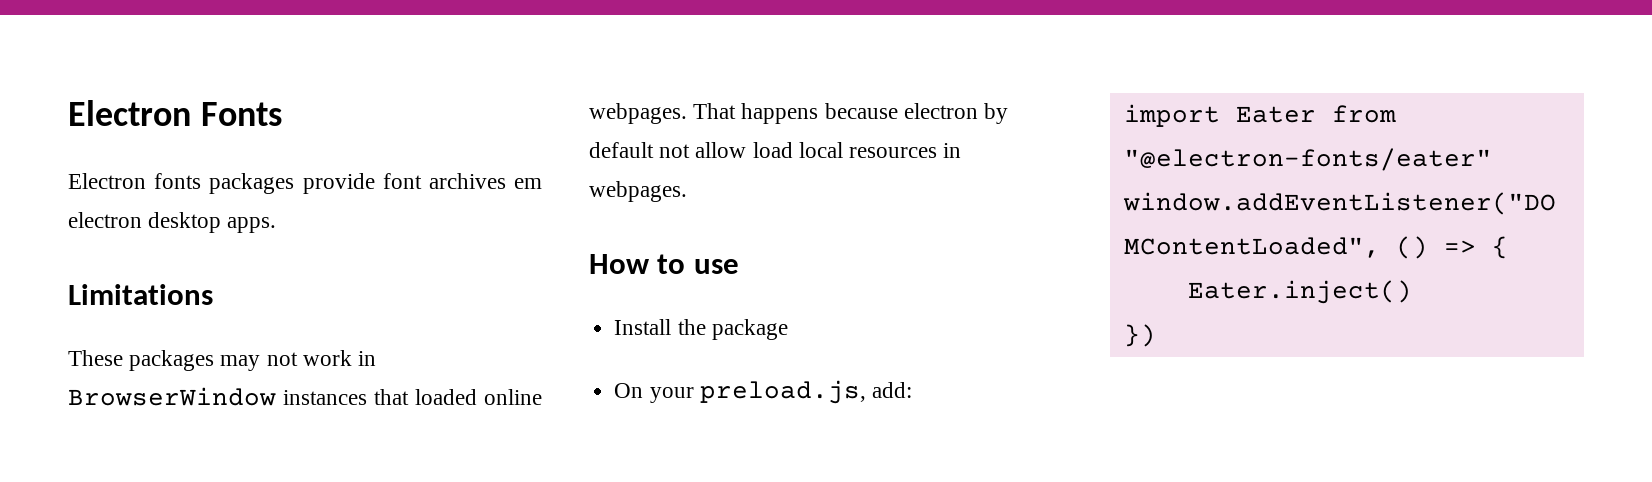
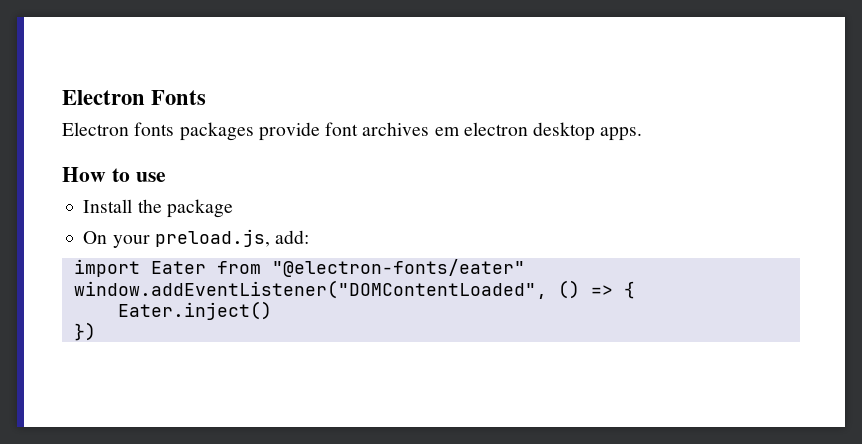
[68,284,213,305] [68,350,377,371] [68,387,542,406] [589,103,1009,124] [589,142,962,158] [589,181,687,202] // Limitations // These packages may not work in BrowserWindow instances that loaded online webpages. That happens because electron by default not allow load local resources in webpages. -> (643, 134) none

